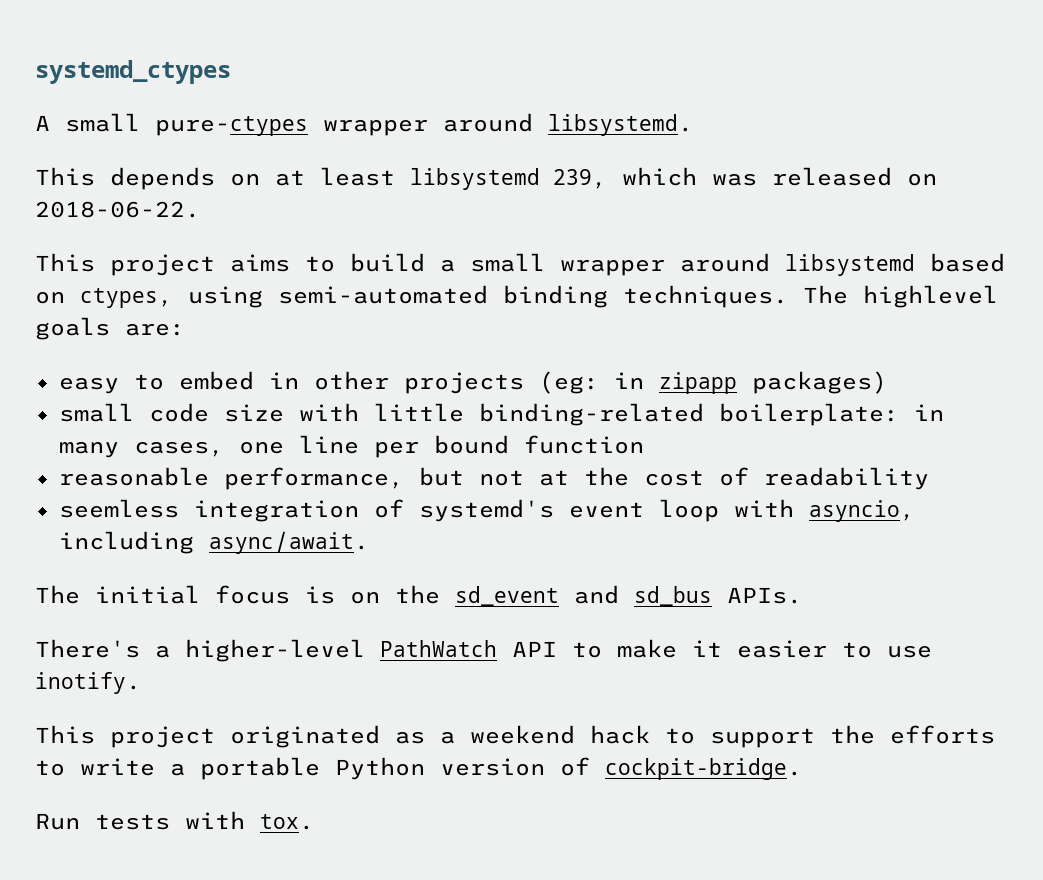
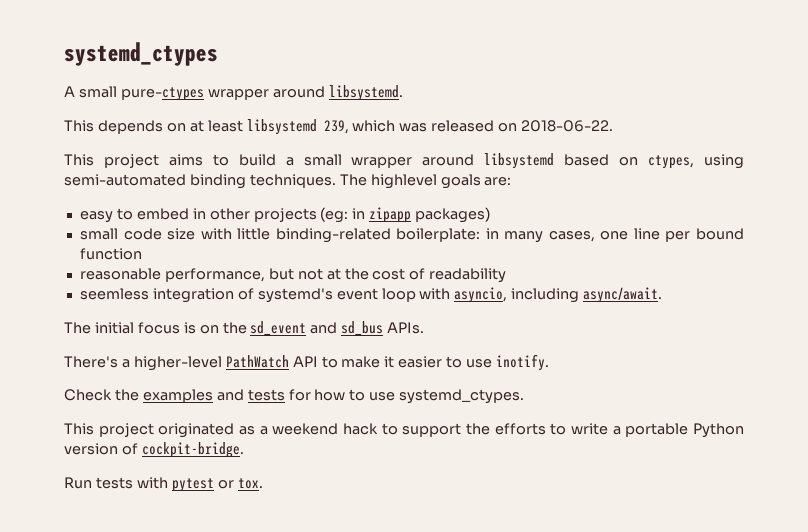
(141, 683) none -> [64,389,525,404] // Check the examples and tests for how to use systemd_ctypes.
(245, 820) none -> [171,478,234,492] pytest or

